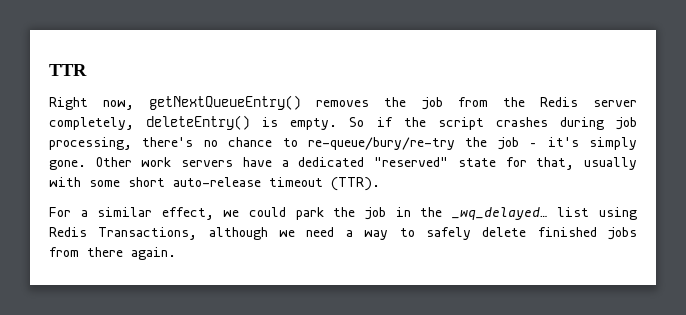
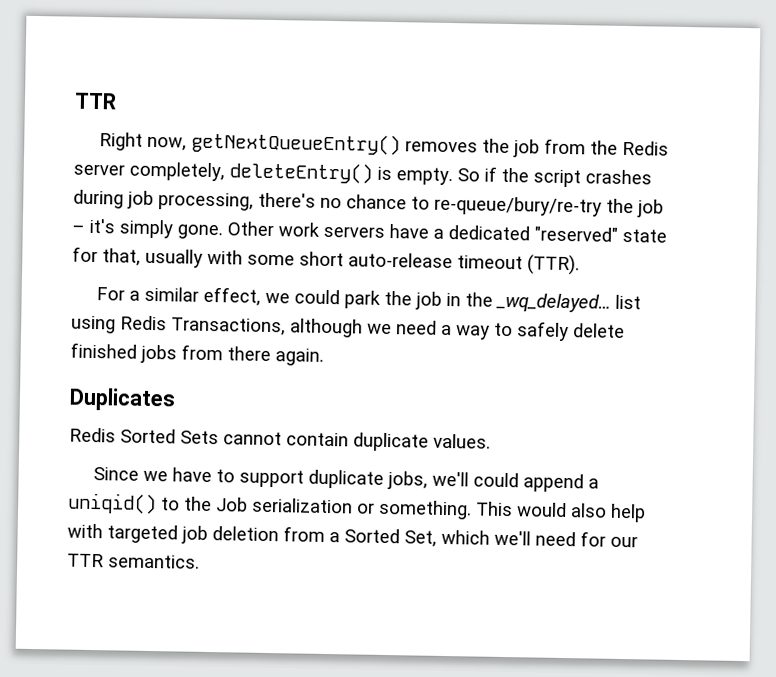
(176, 253) none -> [69,387,176,412] [69,427,491,452] [92,467,599,493] [68,492,646,523] [67,523,638,548] [67,553,200,569] // Duplicates // Redis Sorted Sets cannot contain duplicate values. // Since we have to support duplicate jobs, we'll could append a uniqid() to the Job serialization or something. This would also help with targeted job deletion from a Sorted Set, which we'll need for our TTR semantics.

